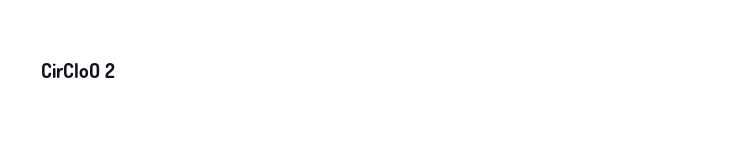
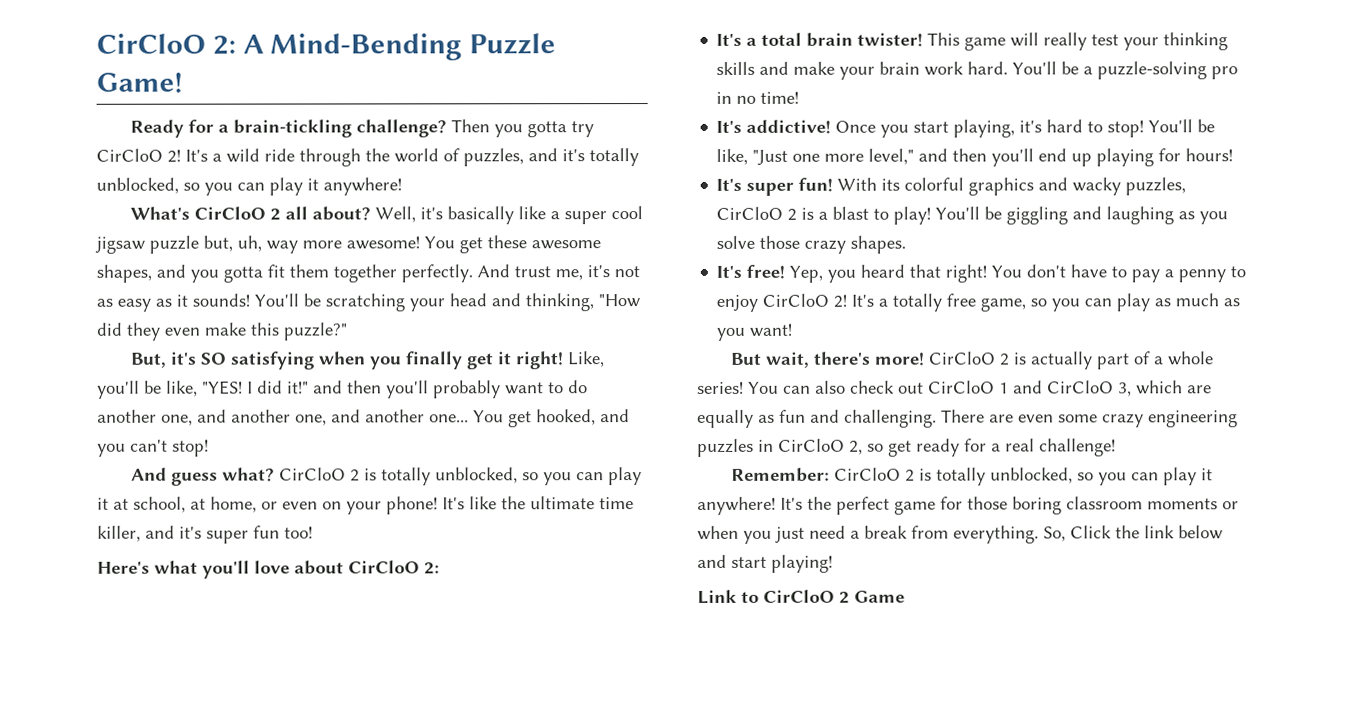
[41,63,116,78] CirCloO 2 -> [96,33,557,61] [96,72,183,93] [129,119,594,138] [96,148,639,167] [96,177,402,196] [129,206,643,225] [95,235,601,254] [96,264,640,283] [96,293,640,312] [96,322,347,341] [130,351,605,370] [97,380,588,399] [97,409,630,428] [97,439,209,457] [130,467,642,486] [97,496,634,515] [97,525,313,544] [97,560,440,579] [716,32,1229,51] [716,61,1239,80] [716,91,800,104] [716,119,1216,138] [716,148,1234,167] [716,177,1187,196] [716,206,1229,225] [716,235,907,254] [716,264,1247,283] [716,293,1241,312] [716,323,793,341] [730,351,1214,370] [697,380,1212,397] [697,409,1238,428] [697,438,1116,457] [730,467,1213,486] [697,496,1239,515] [697,525,1223,544] [697,554,833,573] [697,589,905,604] CirCloO 2: A Mind-Bending Puzzle Game! // Ready for a brain-tickling challenge? Then you gotta try CirCloO 2! It's a wild ride through the world of puzzles, and it's totally unblocked, so you can play it anywhere! // What's CirCloO 2 all about? Well, it's basically like a super cool jigsaw puzzle but, uh, way more awesome! You get these awesome shapes, and you gotta fit them together perfectly. And trust me, it's not as easy as it sounds! You'll be scratching your head and thinking, "How did they even make this puzzle?" // But, it's SO satisfying when you finally get it right! Like, you'll be like, "YES! I did it!" and then you'll probably want to do another one, and another one, and another one... You get hooked, and you can't stop! // And guess what? CirCloO 2 is totally unblocked, so you can play it at school, at home, or even on your phone! It's like the ultimate time killer, and it's super fun too! // Here's what you'll love about CirCloO 2: // It's a total brain twister! This game will really test your thinking skills and make your brain work hard. You'll be a puzzle-solving pro in no time! // It's addictive! Once you start playing, it's hard to stop! You'll be like, "Just one more level," and then you'll end up playing for hours! // It's super fun! With its colorful graphics and wacky puzzles, CirCloO 2 is a blast to play! You'll be giggling and laughing as you solve those crazy shapes. // It's free! Yep, you heard that right! You don't have to pay a penny to enjoy CirCloO 2! It's a totally free game, so you can play as much as you want! // But wait, there's more! CirCloO 2 is actually part of a whole series! You can also check out CirCloO 1 and CirCloO 3, which are equally as fun and challenging. There are even some crazy engineering puzzles in CirCloO 2, so get ready for a real challenge! // Remember: CirCloO 2 is totally unblocked, so you can play it anywhere! It's the perfect game for those boring classroom moments or when you just need a break from everything. So, Click the link below and start playing! // Link to CirCloO 2 Game

